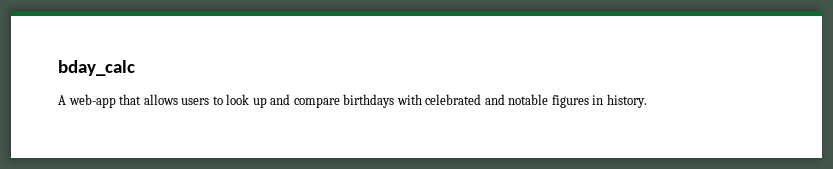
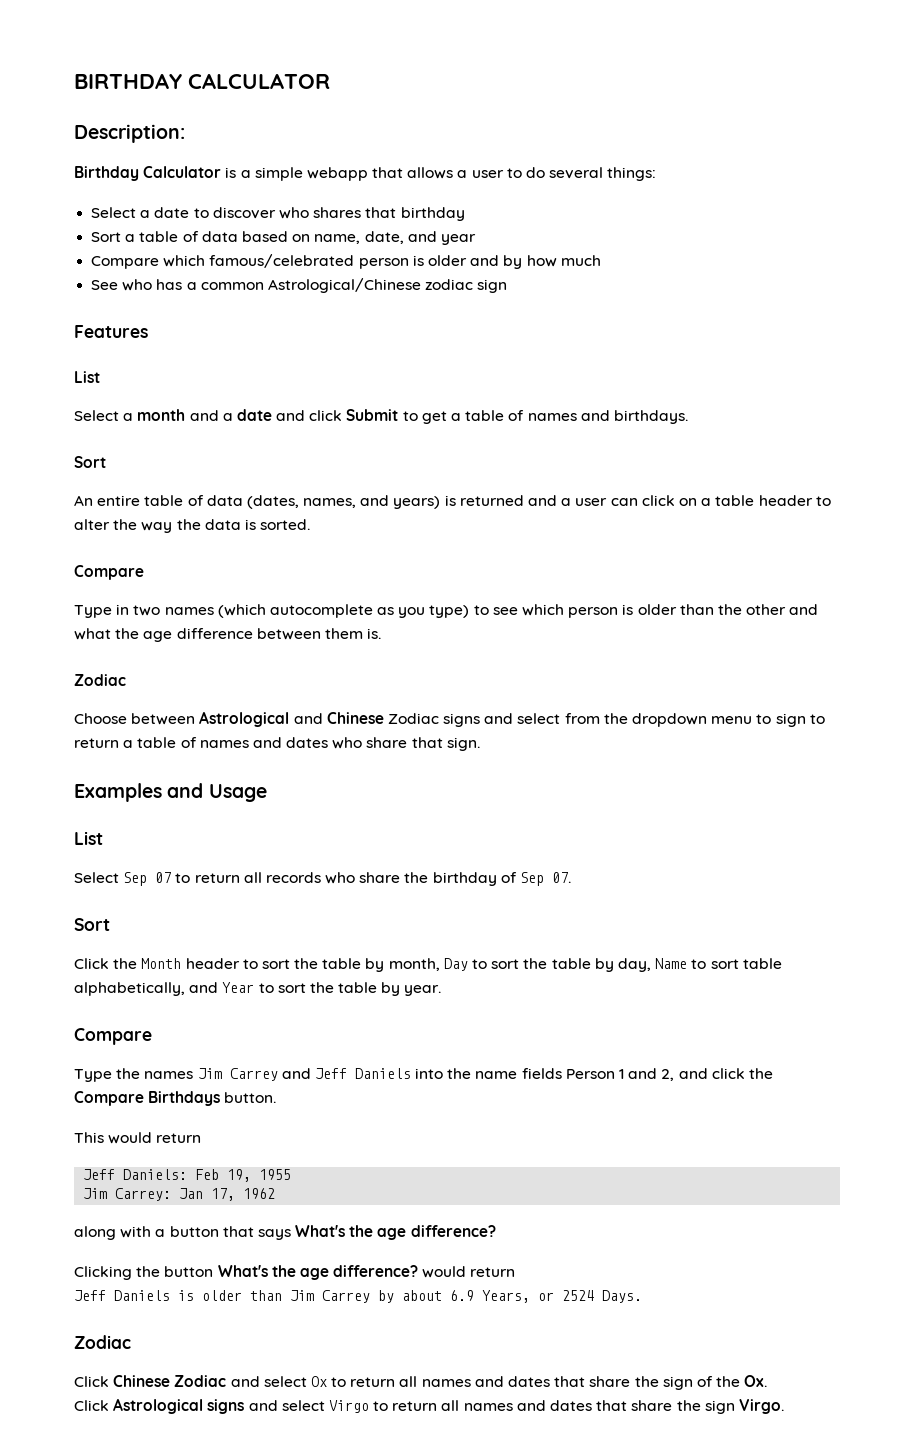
[58,60,135,76] [58,94,647,108] bday_calc // A web-app that allows users to look up and compare birthdays with celebrated and notable figures in history. -> [74,73,330,89] [74,124,185,143] [74,166,657,181] [91,207,465,221] [91,231,476,245] [91,254,601,269] [91,278,508,293] [74,325,148,338] [74,371,100,383] [74,409,688,424] [74,456,106,468] [74,495,831,509] [74,519,311,533] [74,565,144,580] [74,604,819,618] [74,628,382,642] [74,674,126,686] [74,711,825,727] [74,737,480,751] [74,783,267,802] [74,831,103,845] [74,872,572,886] [74,918,110,931] [74,958,782,972] [74,982,442,996] [74,1028,152,1045] [74,1068,773,1082] [74,1091,277,1106] [74,1132,202,1144] [83,1169,292,1182] [83,1188,276,1201] [74,1225,496,1240] [74,1265,516,1280] [74,1290,642,1303] [74,1335,131,1349] [74,1375,768,1390] [74,1398,784,1414] BIRTHDAY CALCULATOR // Description: // Birthday Calculator is a simple webapp that allows a user to do several things: // Select a date to discover who shares that birthday // Sort a table of data based on name, date, and year // Compare which famous/celebrated person is older and by how much // See who has a common Astrological/Chinese zodiac sign // Features // List // Select a month and a date and click Submit to get a table of names and birthdays. // Sort // An entire table of data (dates, names, and years) is returned and a user can click on a table header to alter the way the data is sorted. // Compare // Type in two names (which autocomplete as you type) to see which person is older than the other and what the age difference between them is. // Zodiac // Choose between Astrological and Chinese Zodiac signs and select from the dropdown menu to sign to return a table of names and dates who share that sign. // Examples and Usage // List // Select Sep 07 to return all records who share the birthday of Sep 07. // Sort // Click the Month header to sort the table by month, Day to sort the table by day, Name to sort table alphabetically, and Year to sort the table by year. // Compare // Type the names Jim Carrey and Jeff Daniels into the name fields Person 1 and 2, and click the Compare Birthdays button. // This would return // Jeff Daniels: Feb 19, 1955 // Jim Carrey: Jan 17, 1962 // along with a button that says What's the age difference? // Clicking the button What's the age difference? would return // Jeff Daniels is older than Jim Carrey by about 6.9 Years, or 2524 Days. // Zodiac // Click Chinese Zodiac and select Ox to return all names and dates that share the sign of the Ox. // Click Astrological signs and select Virgo to return all names and dates that share the sign Virgo.

